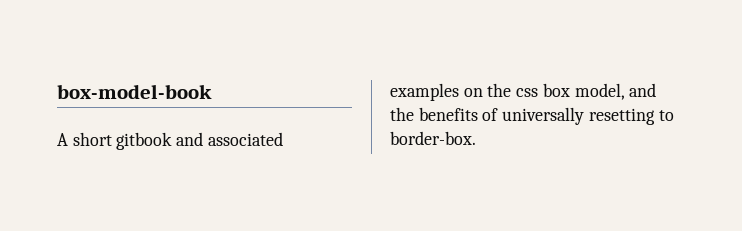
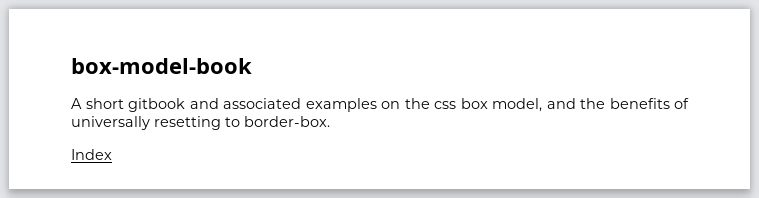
(476, 138) none -> [71,149,112,160] // Index

